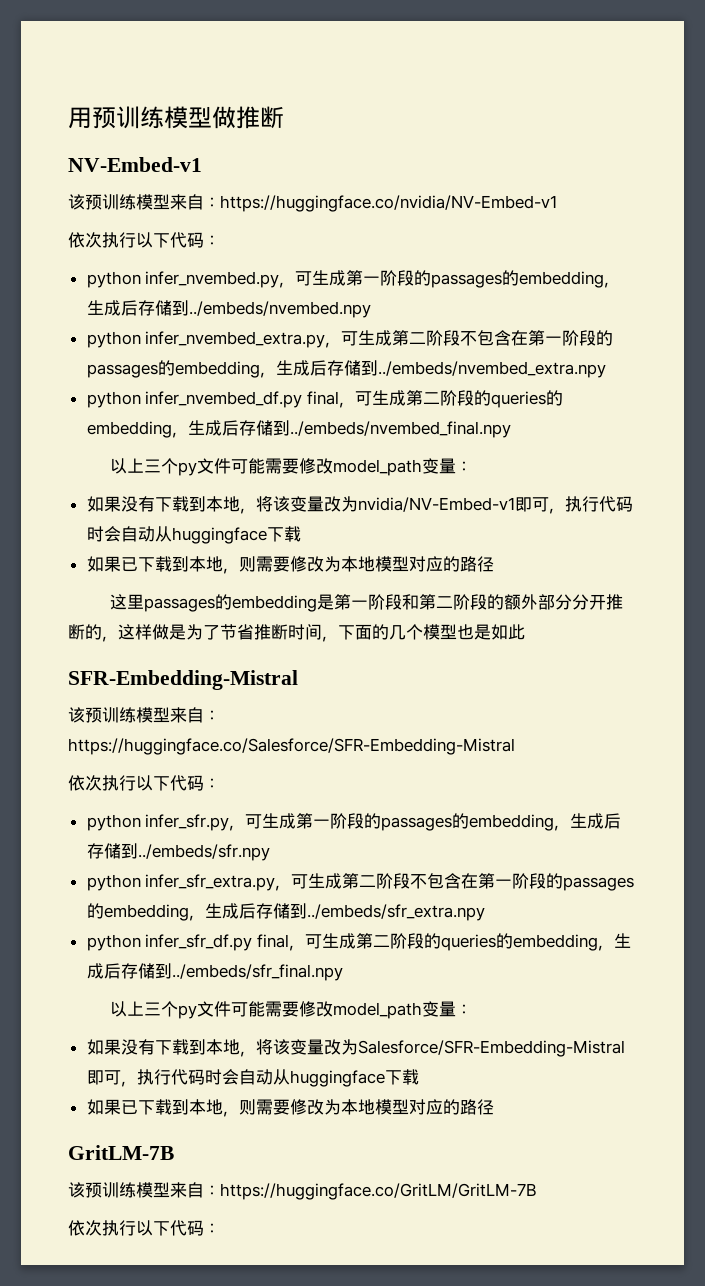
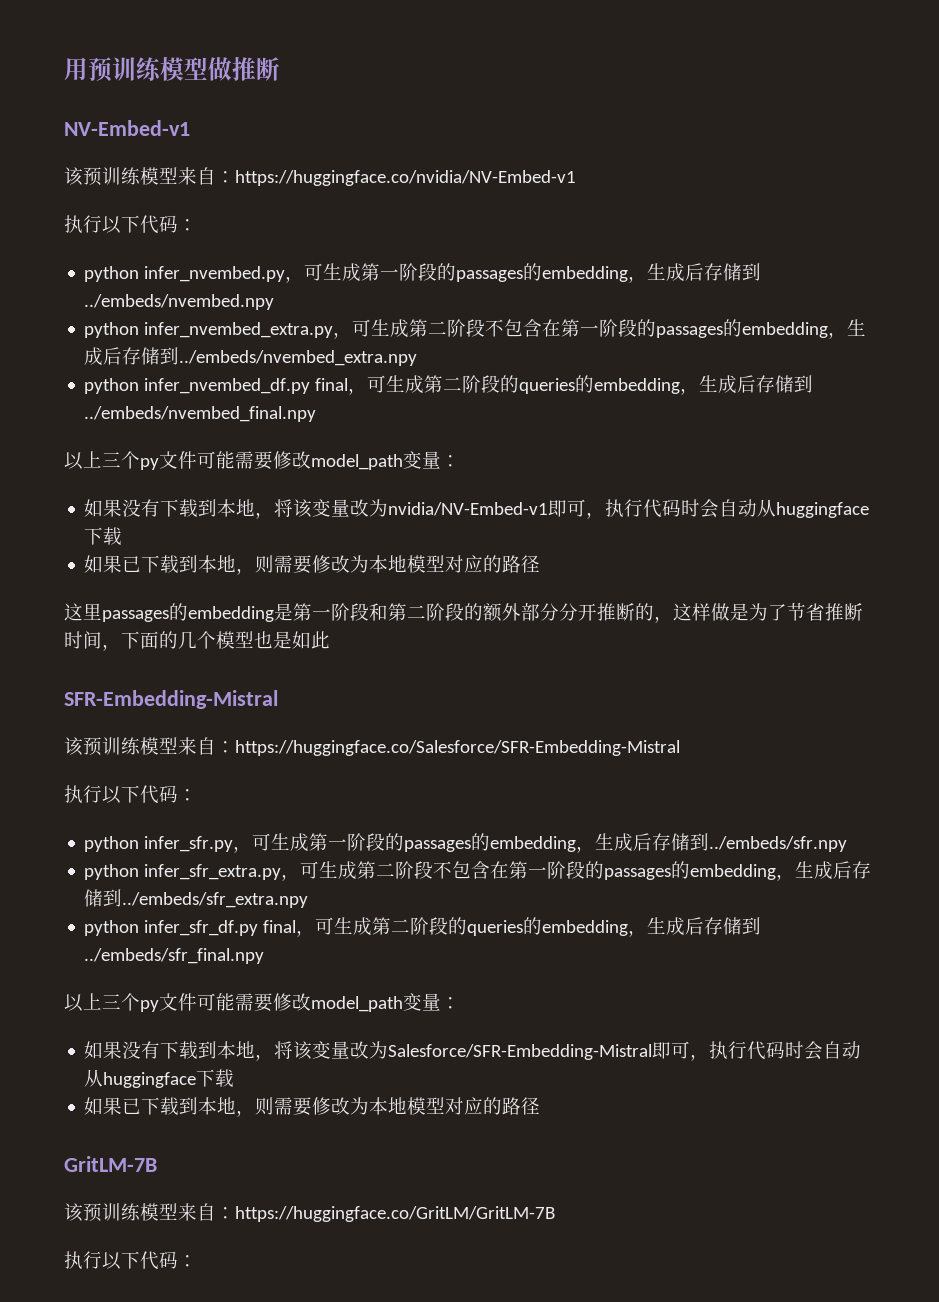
[68,232,102,248] 依次 -> (576, 178) none
[68,775,102,791] 依次 -> (680, 748) none
[68,1220,102,1236] 依次 -> (555, 1214) none

